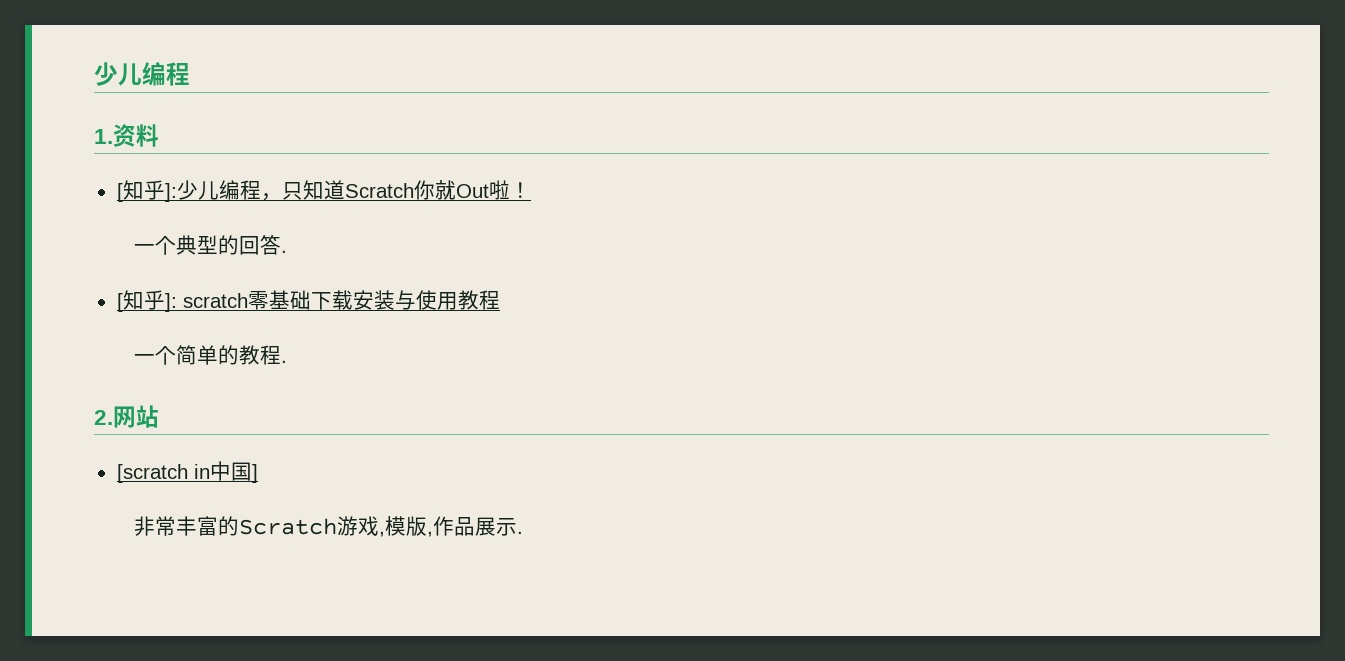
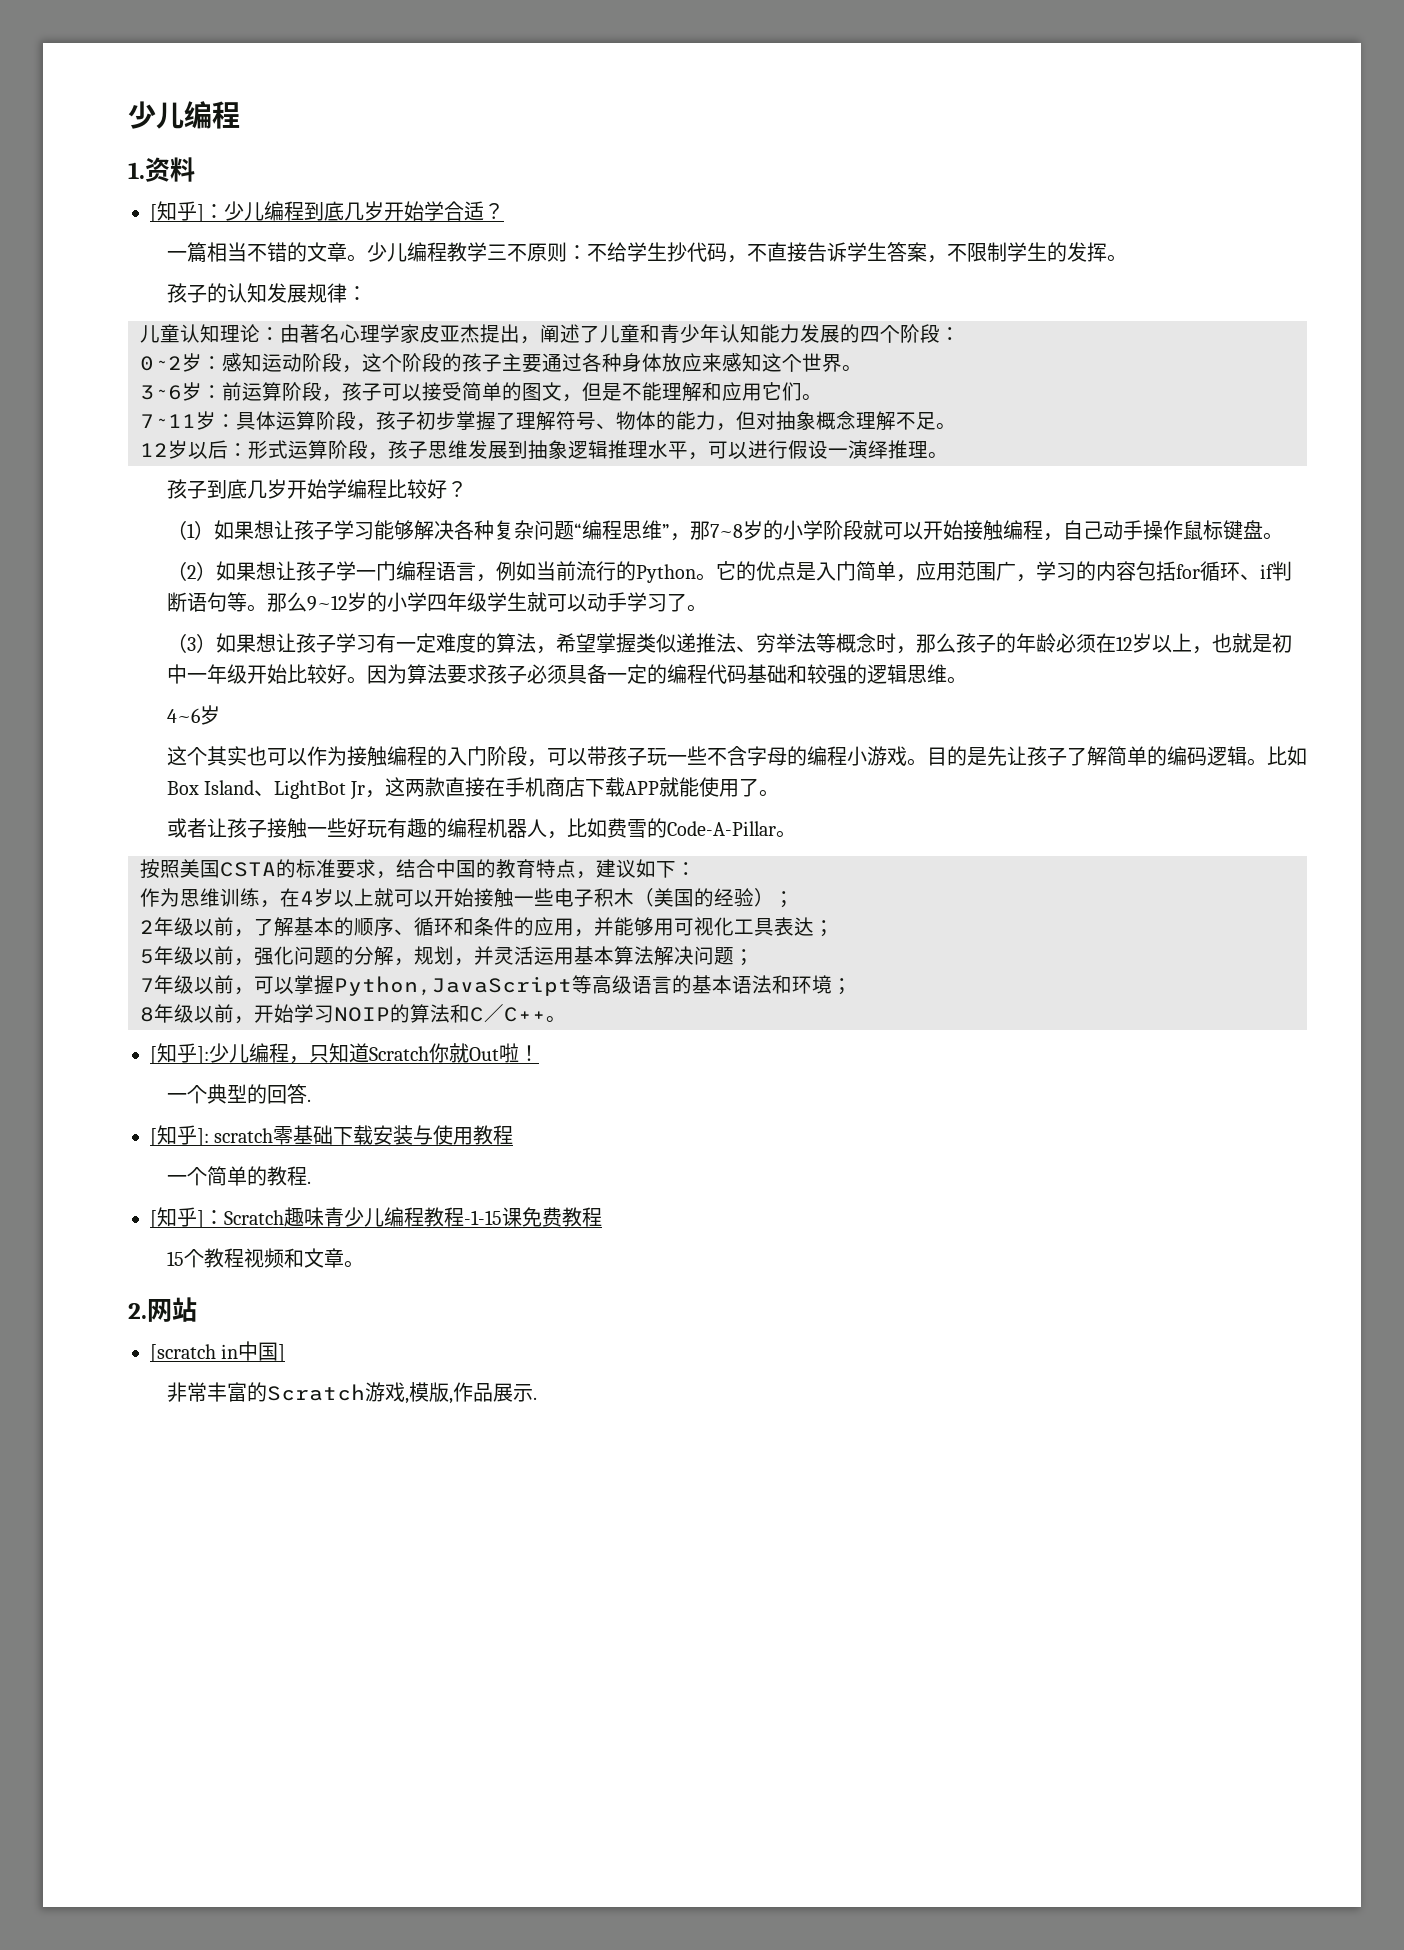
(159, 135) none -> [150,201,504,222] [166,242,1127,263] [166,283,367,303] [140,324,960,344] [140,353,862,373] [140,382,822,402] [140,411,956,431] [140,440,948,460] [166,479,467,499] [166,520,1283,541] [166,561,1292,583] [166,592,707,612] [166,633,1292,654] [166,664,967,684] [166,705,220,725] [166,746,1307,767] [166,777,780,800] [166,818,796,839] [140,859,696,879] [140,888,794,908] [140,917,834,937] [140,946,754,966] [140,975,852,996] [140,1004,566,1024] // [知乎]：少儿编程到底几岁开始学合适？ // 一篇相当不错的文章。少儿编程教学三不原则：不给学生抄代码，不直接告诉学生答案，不限制学生的发挥。 // 孩子的认知发展规律： // 儿童认知理论：由著名心理学家皮亚杰提出，阐述了儿童和青少年认知能力发展的四个阶段： // 0~2岁：感知运动阶段，这个阶段的孩子主要通过各种身体放应来感知这个世界。 // 3~6岁：前运算阶段，孩子可以接受简单的图文，但是不能理解和应用它们。 // 7~11岁：具体运算阶段，孩子初步掌握了理解符号、物体的能力，但对抽象概念理解不足。 // 12岁以后：形式运算阶段，孩子思维发展到抽象逻辑推理水平，可以进行假设一演绎推理。 // 孩子到底几岁开始学编程比较好？ // （1）如果想让孩子学习能够解决各种复杂问题“编程思维”，那7~8岁的小学阶段就可以开始接触编程，自己动手操作鼠标键盘。 // （2）如果想让孩子学一门编程语言，例如当前流行的Python。它的优点是入门简单，应用范围广，学习的内容包括for循环、if判断语句等。那么9~12岁的小学四年级学生就可以动手学习了。 // （3）如果想让孩子学习有一定难度的算法，希望掌握类似递推法、穷举法等概念时，那么孩子的年龄必须在12岁以上，也就是初中一年级开始比较好。因为算法要求孩子必须具备一定的编程代码基础和较强的逻辑思维。 // 4~6岁 // 这个其实也可以作为接触编程的入门阶段，可以带孩子玩一些不含字母的编程小游戏。目的是先让孩子了解简单的编码逻辑。比如Box Island、LightBot Jr，这两款直接在手机商店下载APP就能使用了。 // 或者让孩子接触一些好玩有趣的编程机器人，比如费雪的Code-A-Pillar。 // 按照美国CSTA的标准要求，结合中国的教育特点，建议如下： // 作为思维训练，在4岁以上就可以开始接触一些电子积木（美国的经验）； // 2年级以前，了解基本的顺序、循环和条件的应用，并能够用可视化工具表达； // 5年级以前，强化问题的分解，规划，并灵活运用基本算法解决问题； // 7年级以前，可以掌握Python,JavaScript等高级语言的基本语法和环境； // 8年级以前，开始学习NOIP的算法和C／C++。
(288, 361) none -> [150,1207,602,1228] [166,1248,364,1268] // [知乎]：Scratch趣味青少儿编程教程-1-15课免费教程 // 15个教程视频和文章。

